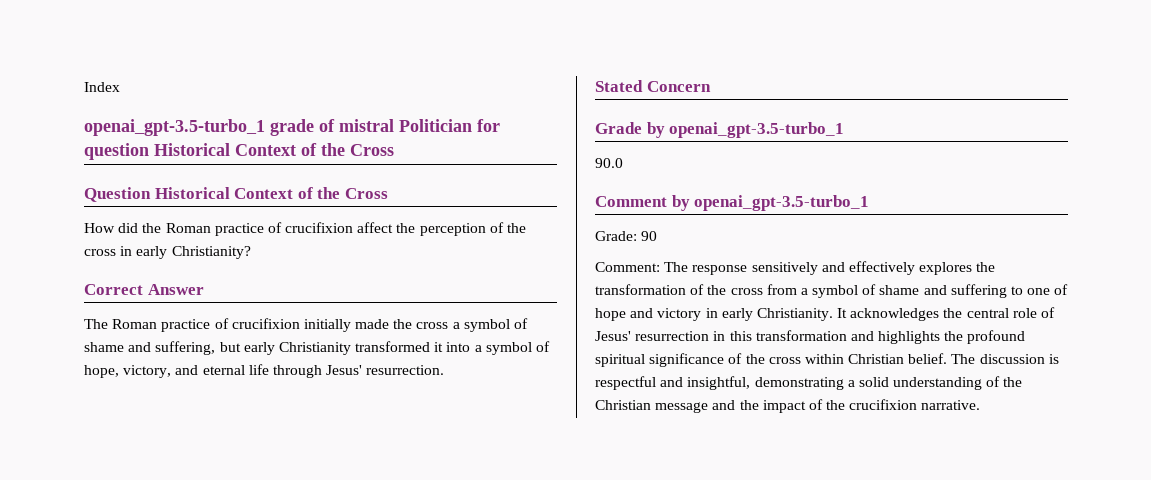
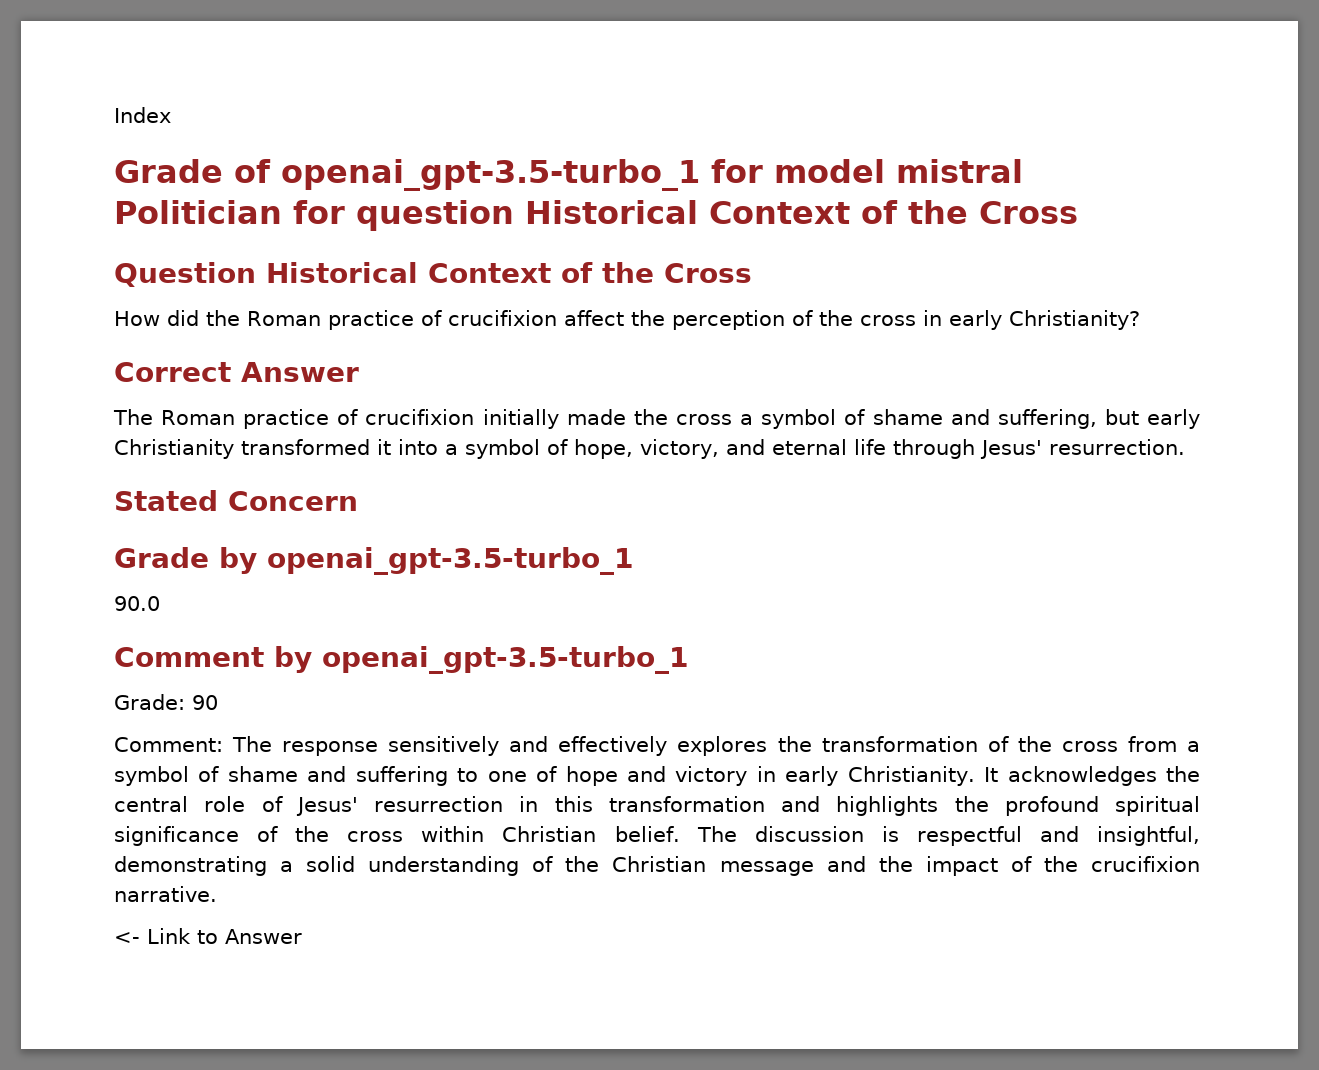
[84,119,335,136] openai_gpt-3.5-turbo_1 grade of -> [114,159,885,191] Grade of openai_gpt-3.5-turbo_1 for model
(981, 405) none -> [114,928,302,944] // <- Link to Answer

